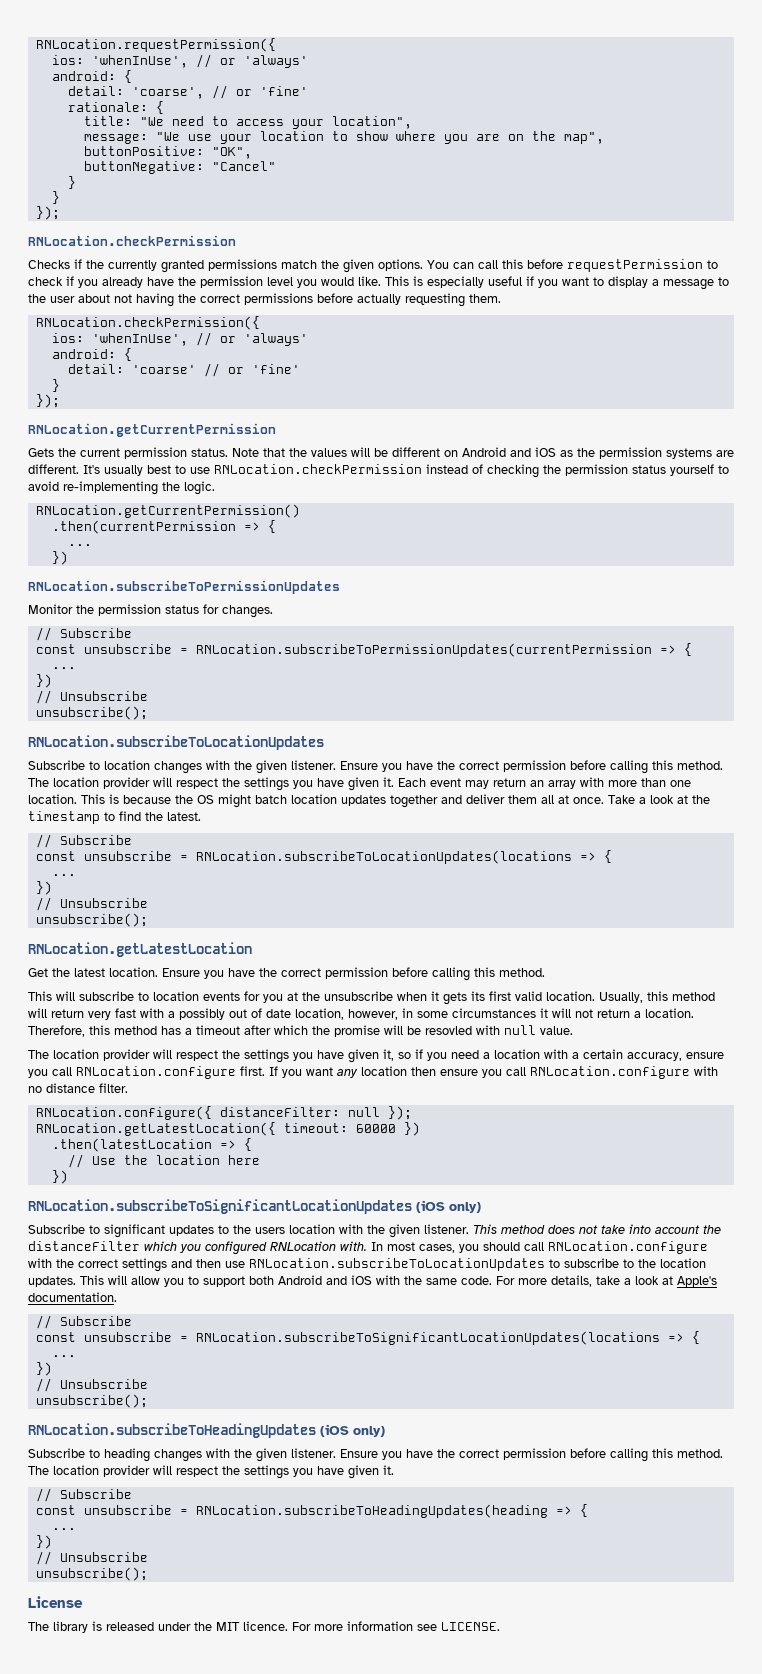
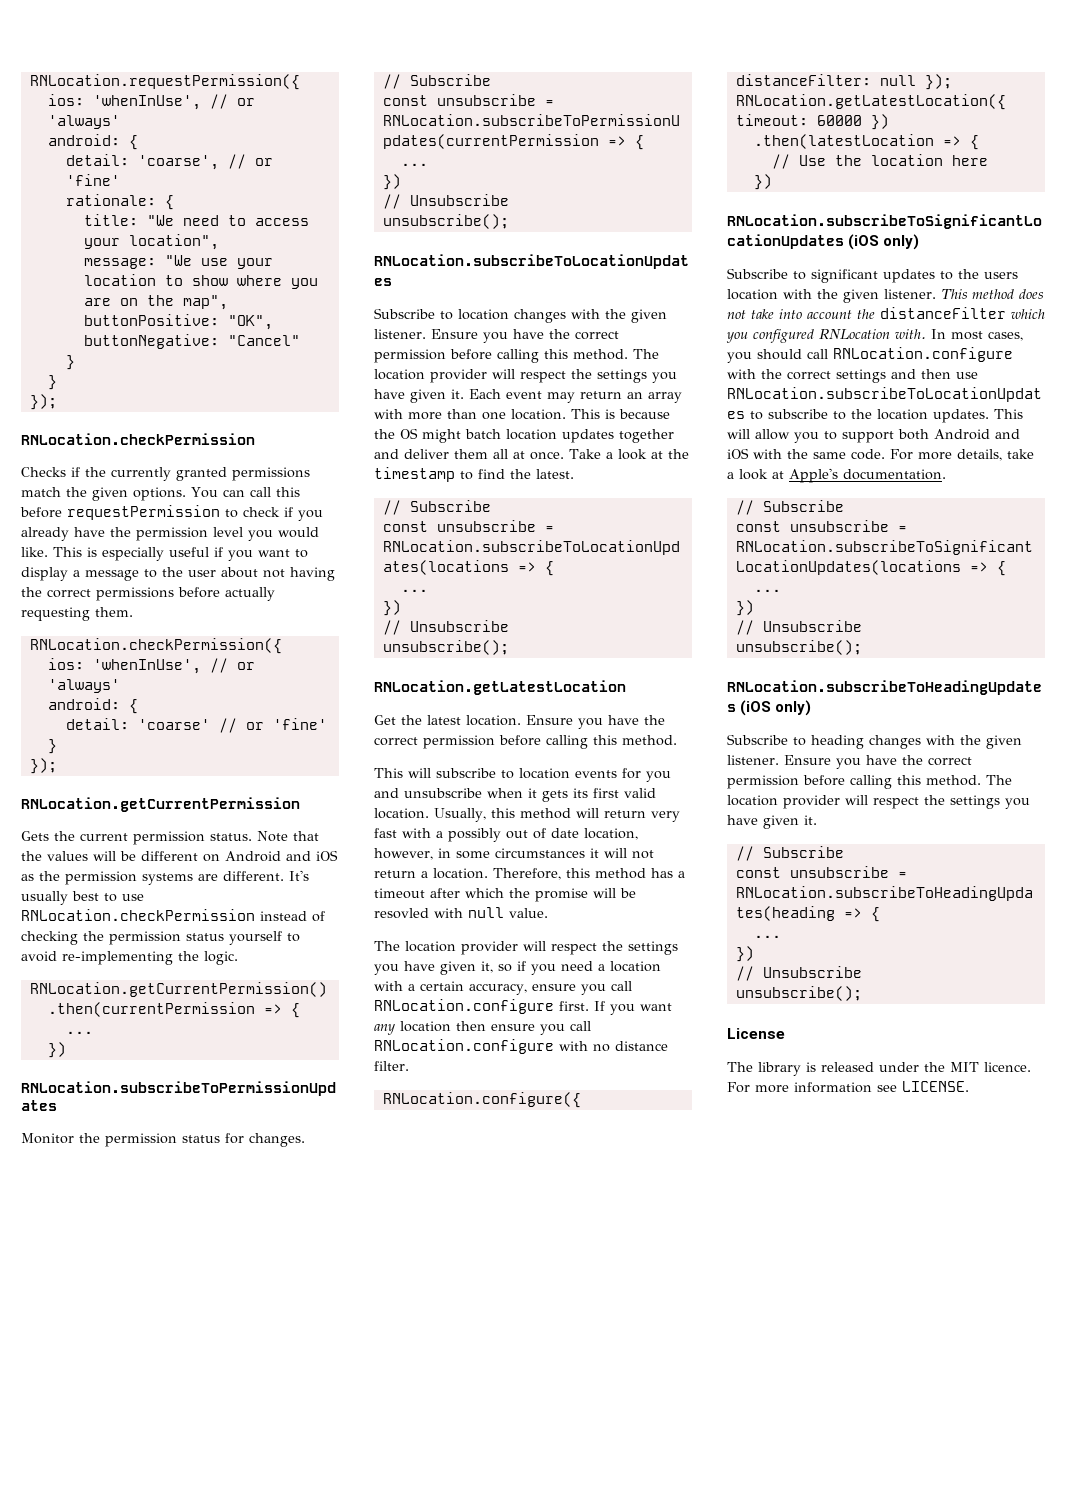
[287,992,320,1001] at the -> [374,788,399,798] and

